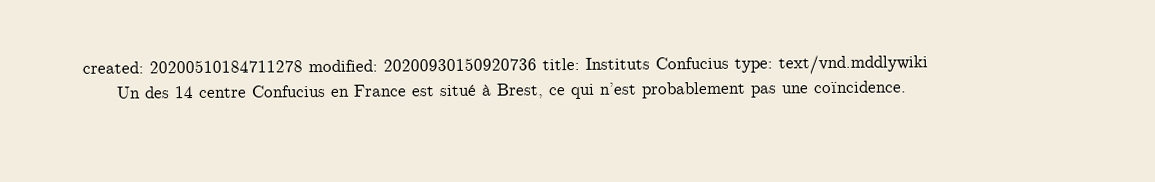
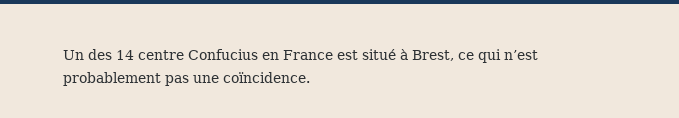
[82,54,928,75] created: 20200510184711278 modified: 20200930150920736 title: Instituts Confucius type: text/vnd.mddlywiki // -> (63, 55) none

